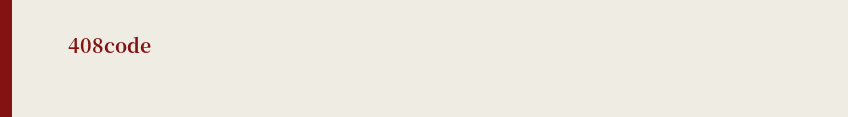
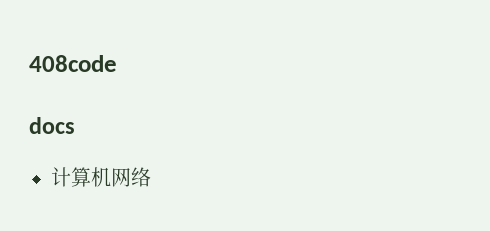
(151, 44) none -> [29,117,75,134] [51,167,151,187] // docs // 计算机网络

